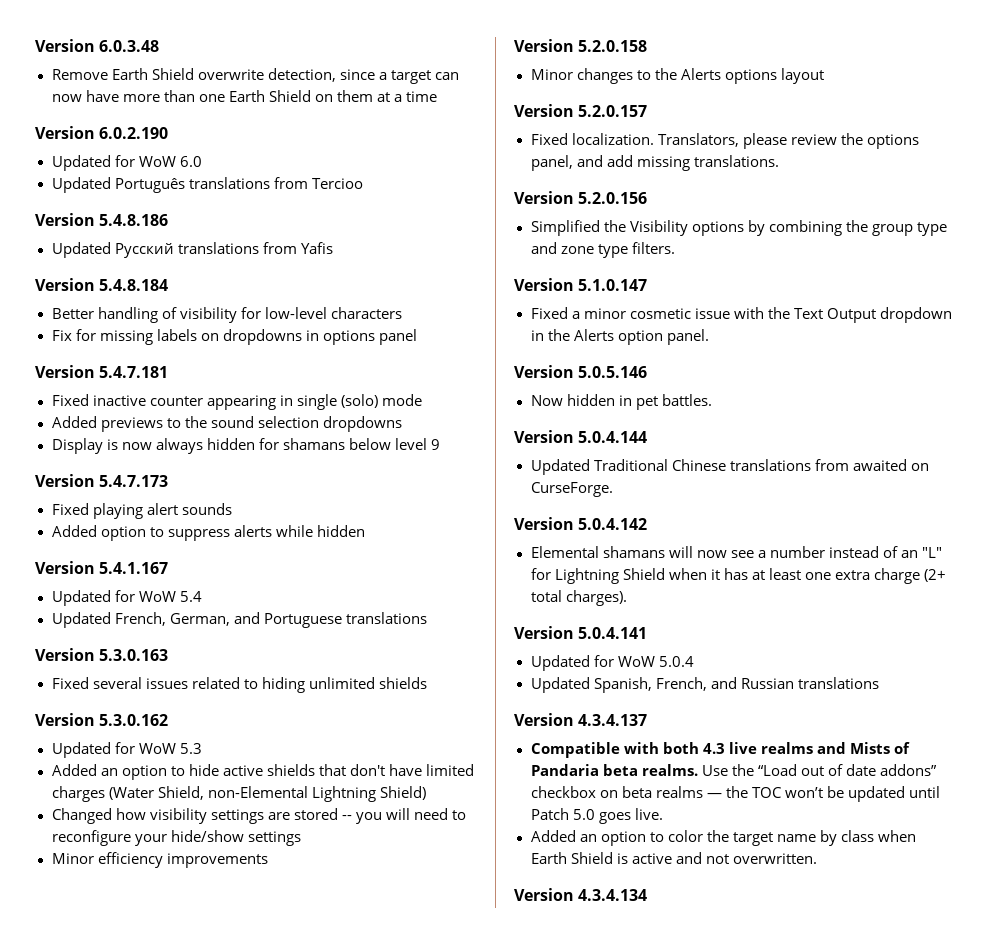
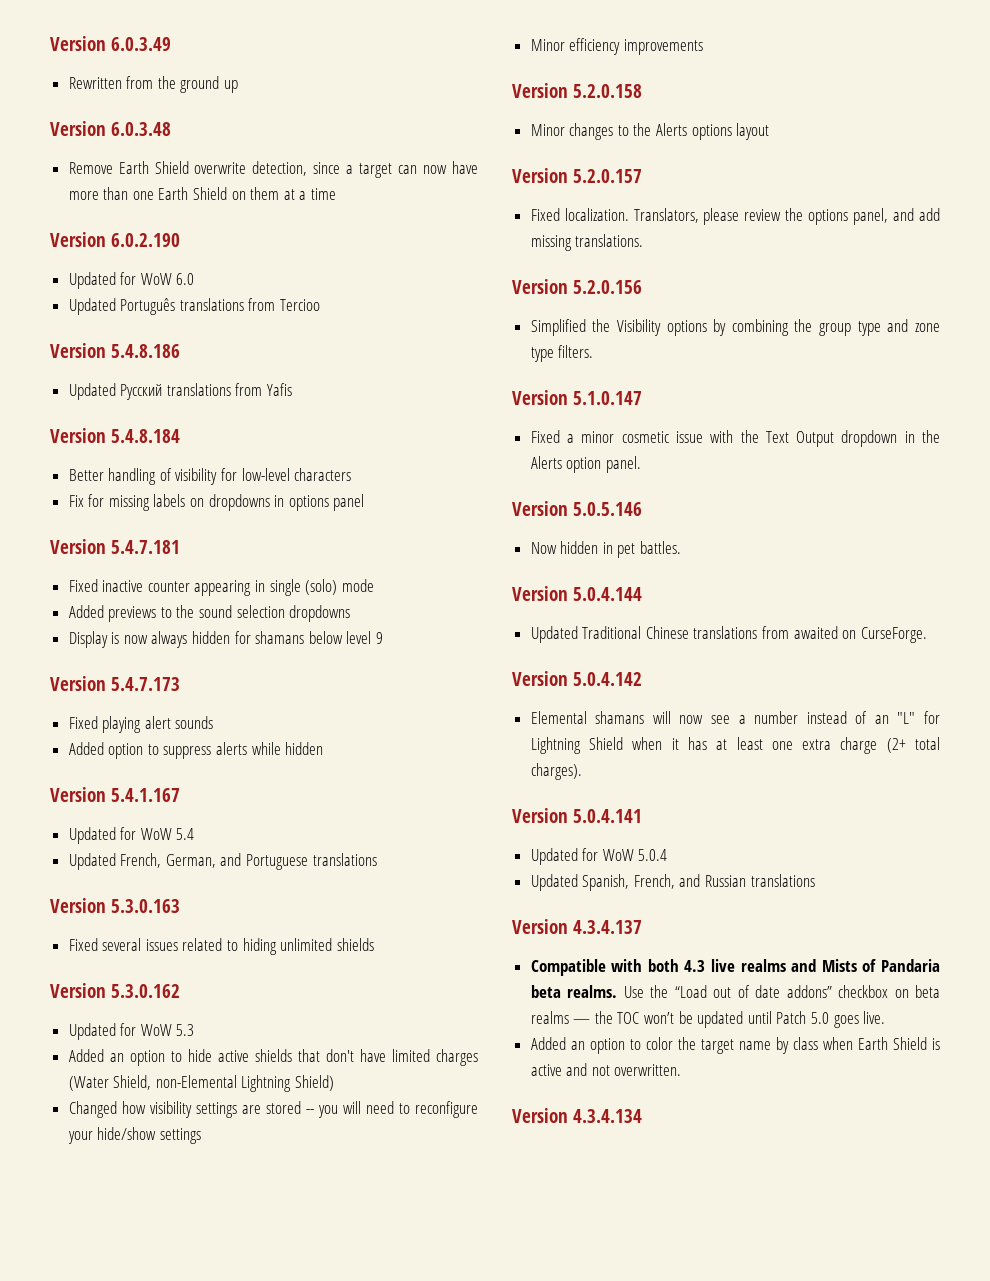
[35,39,95,52] Version -> [50,36,172,51] [68,76,239,93] [50,121,106,136] Version 6.0.3.49 // Rewritten from the ground up // Version

